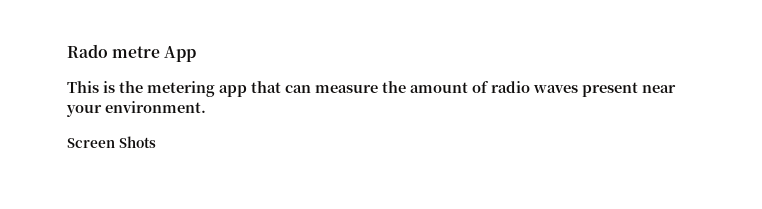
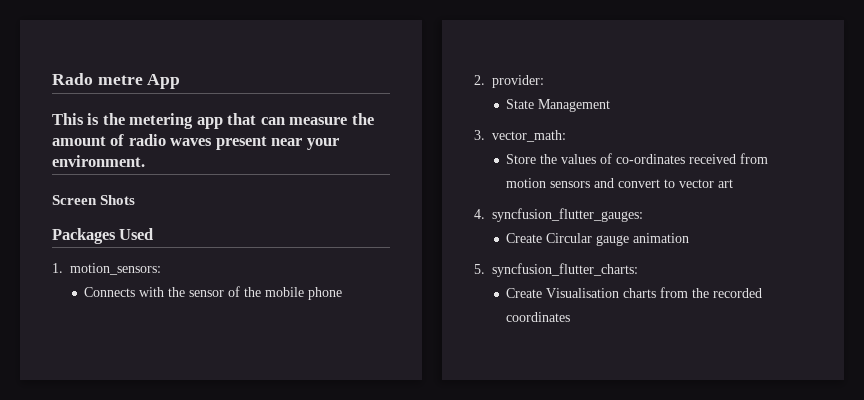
(156, 142) none -> [52,228,154,244] [52,263,161,275] [84,286,343,300] [474,75,544,88] [506,99,611,112] [474,130,566,142] [506,153,769,164] [506,178,734,188] [474,208,643,222] [506,233,690,246] [474,263,638,277] [506,287,763,298] [506,312,571,322] // Packages Used // 1. motion_sensors: // Connects with the sensor of the mobile phone // 2. provider: // State Management // 3. vector_math: // Store the values of co-ordinates received from motion sensors and convert to vector art // 4. syncfusion_flutter_gauges: // Create Circular gauge animation // 5. syncfusion_flutter_charts: // Create Visualisation charts from the recorded coordinates

